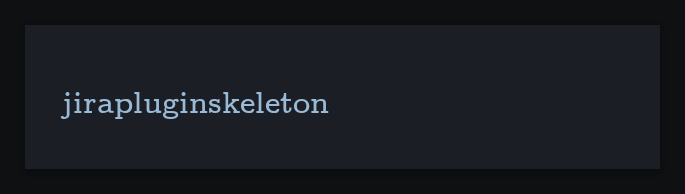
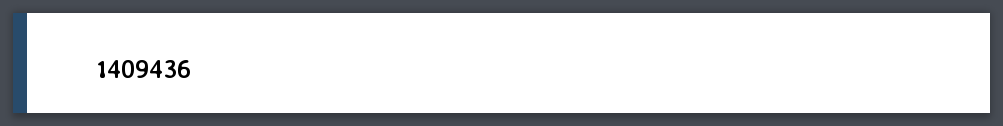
[60,92,329,119] jirapluginskeleton -> [96,60,191,78] 1409436

